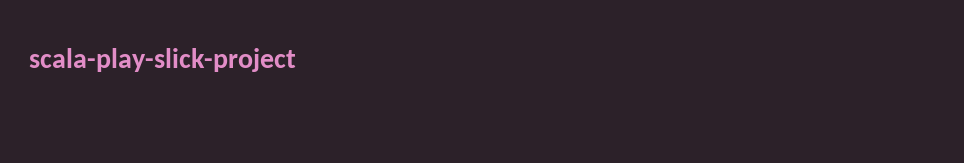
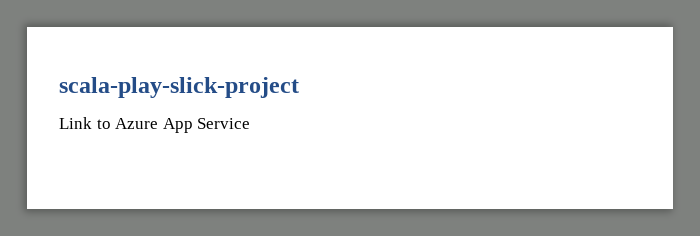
(296, 60) none -> [59,117,251,133] // Link to Azure App Service

